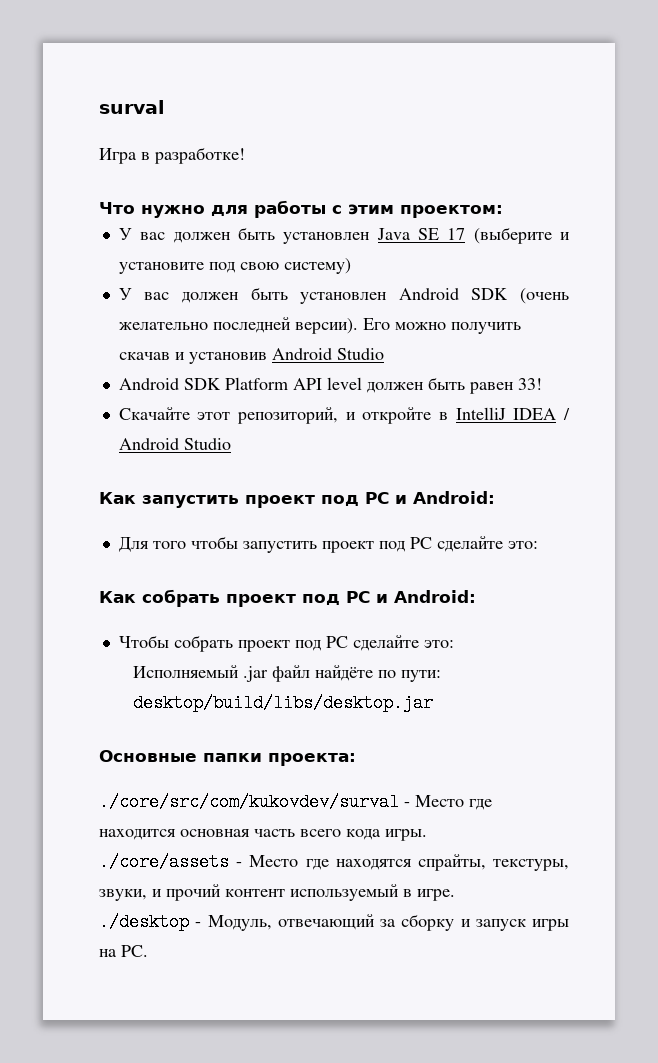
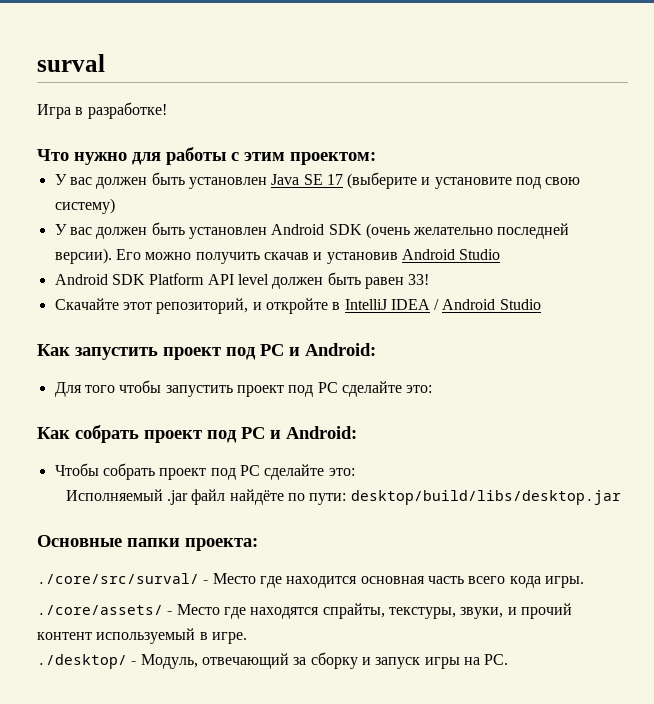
[99,793,399,811] ./core/src/com/kukovdev/surval -> [37,573,199,584] ./core/src/surval/
[99,853,229,871] ./core/assets -> [37,605,163,615] ./core/assets/
[99,913,189,931] ./desktop -> [37,654,127,669] ./desktop/

